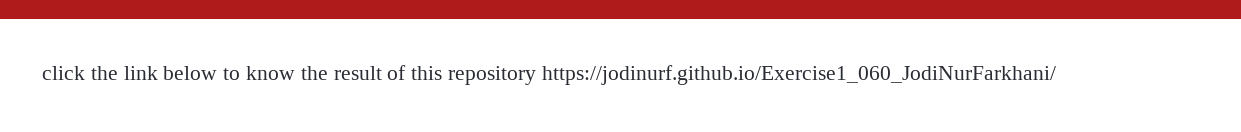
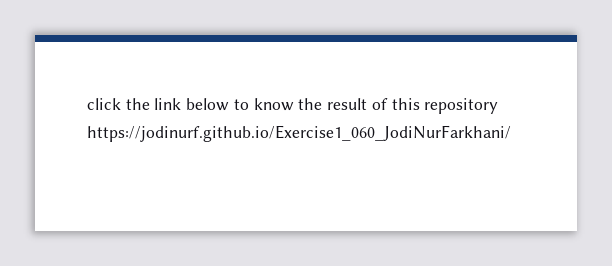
(537, 75) none -> (499, 106) //

